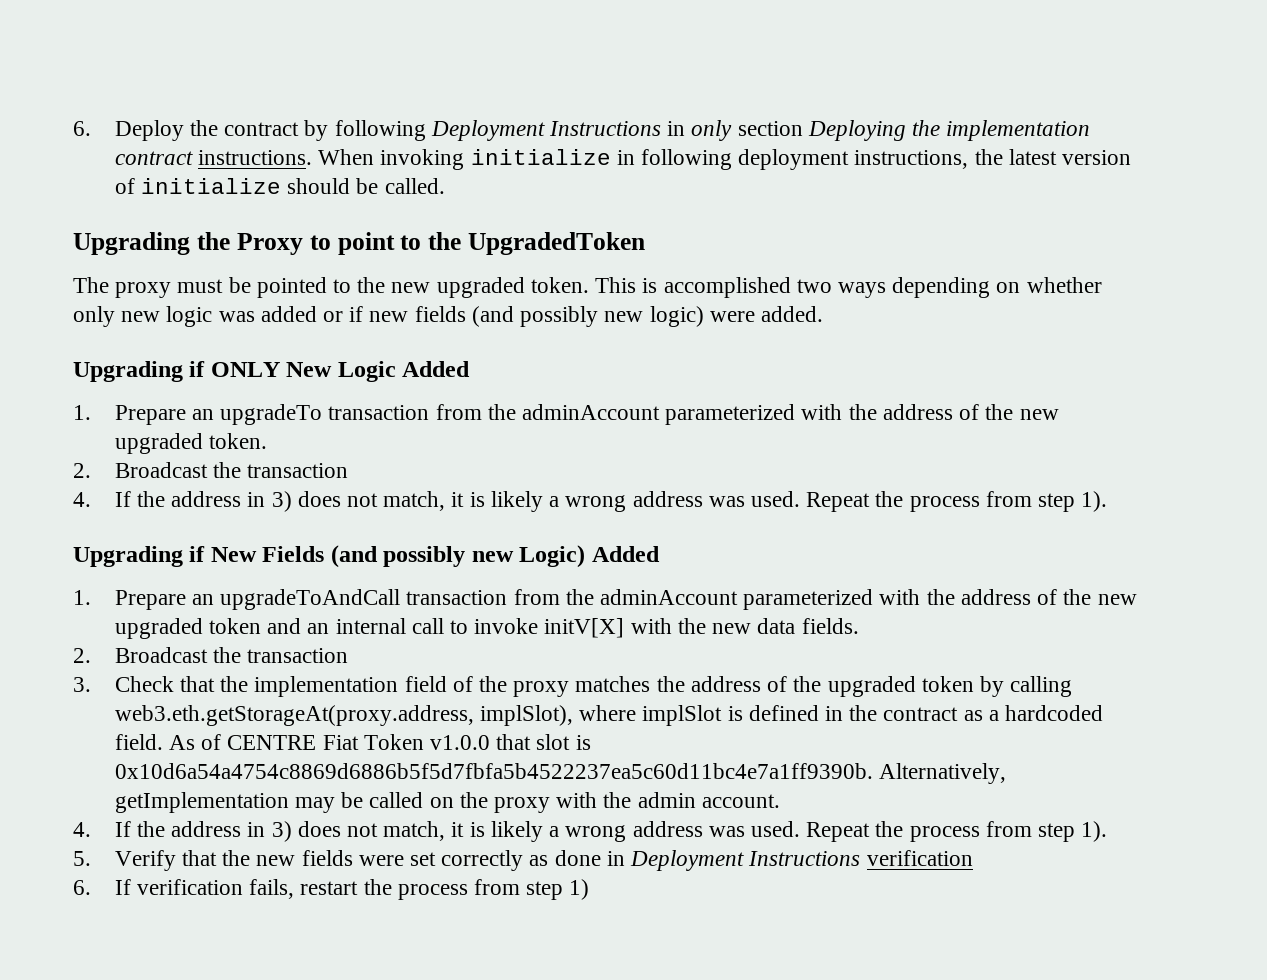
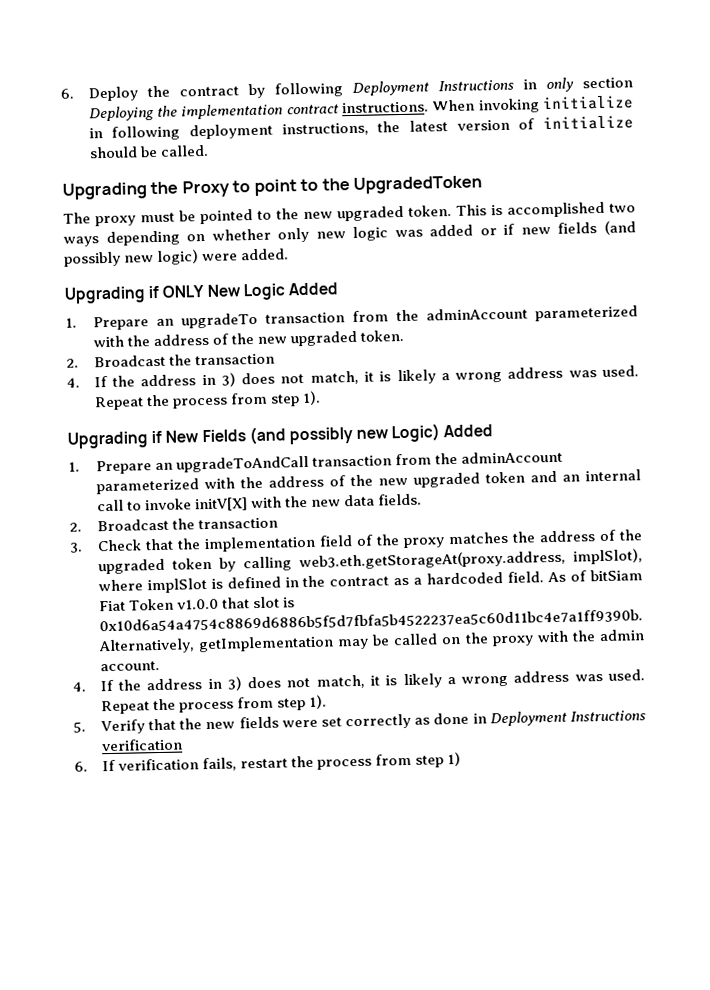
[227,735,317,750] CENTRE -> [589,569,643,582] bitSiam

